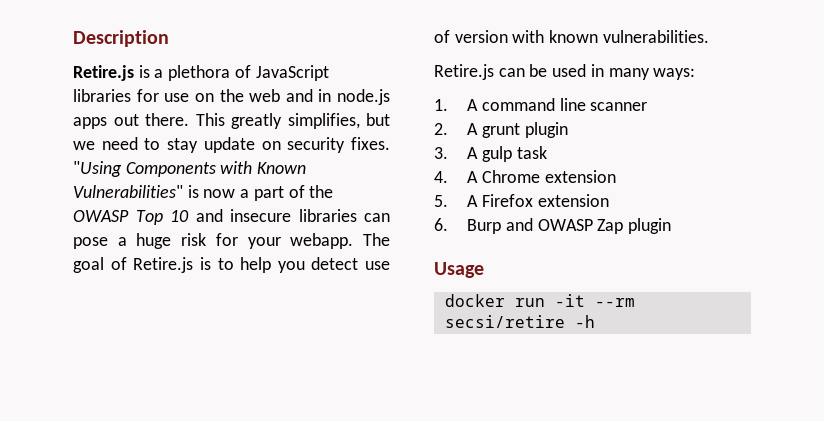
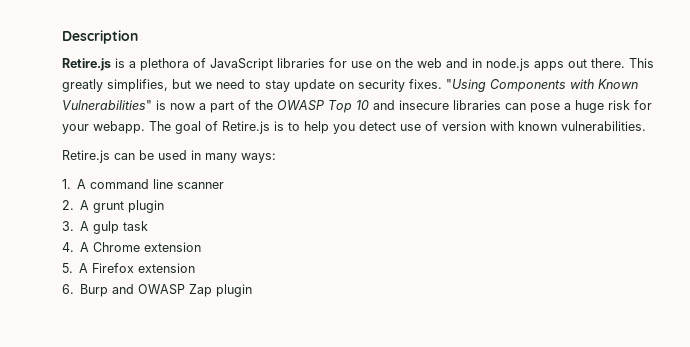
[434,262,484,278] [444,294,635,307] [444,315,595,328] // Usage // docker run -it --rm secsi/retire -h -> (253, 290) none

